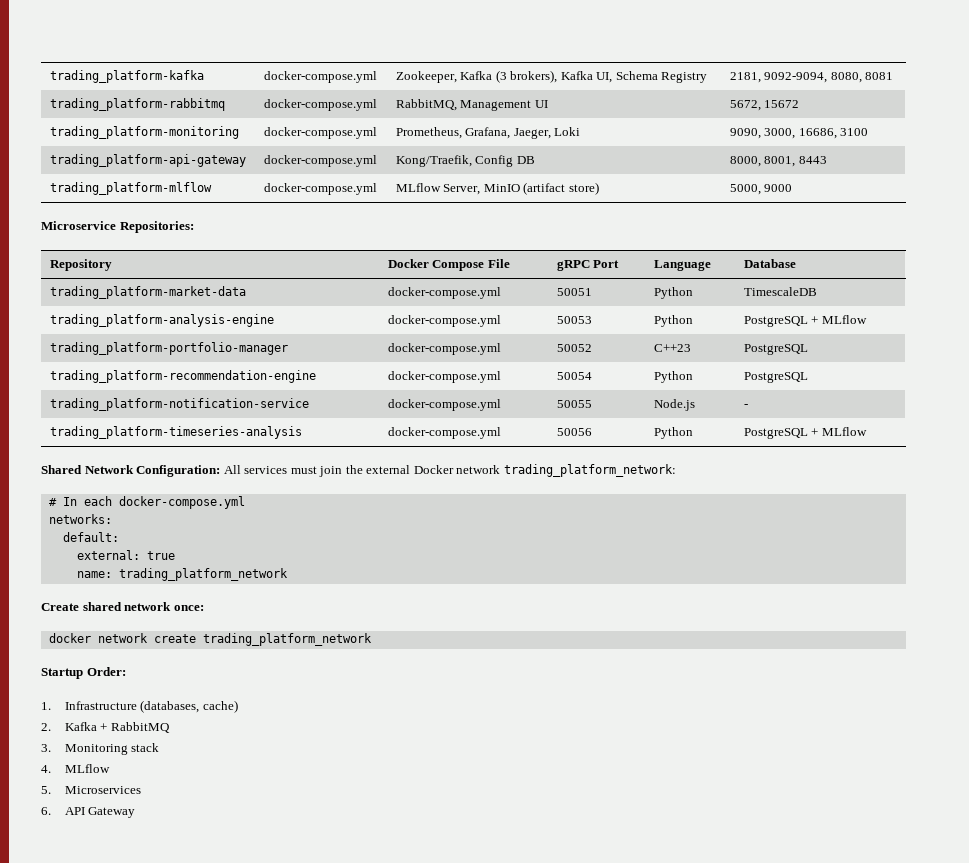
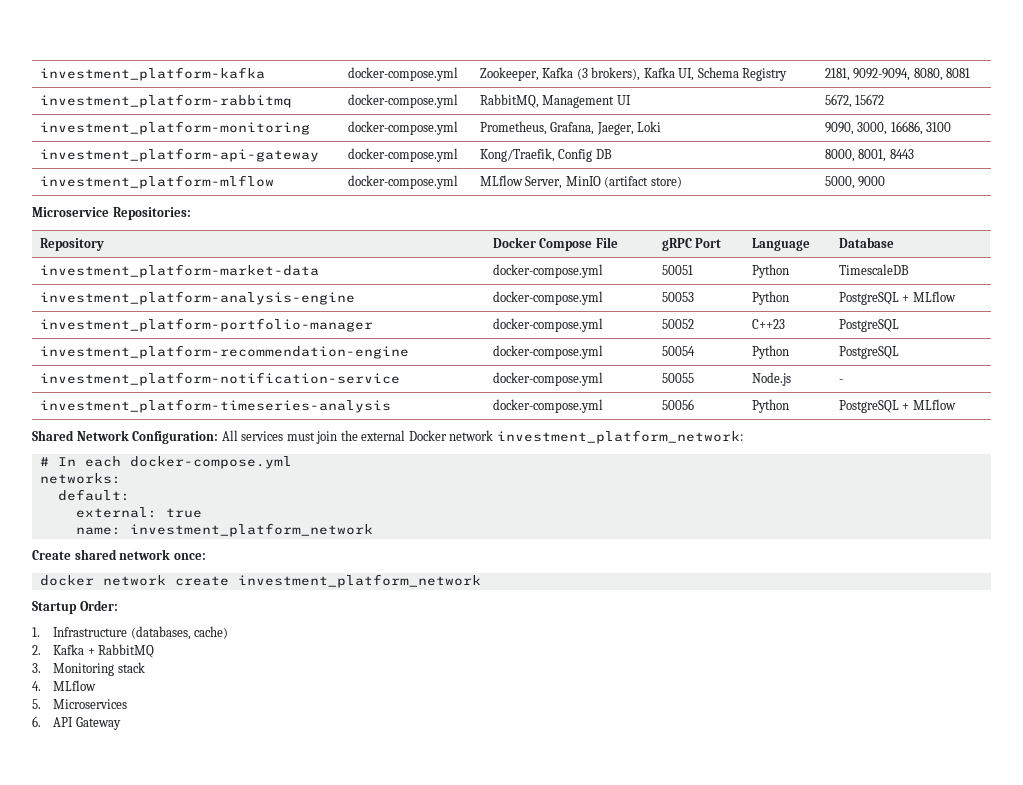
[49,70,204,83] trading_platform-kafka -> [39,67,265,81] investment_platform-kafka
[49,98,225,111] trading_platform-rabbitmq -> [39,94,292,108] investment_platform-rabbitmq
[49,126,239,139] trading_platform-monitoring -> [39,121,310,135] investment_platform-monitoring
[49,154,246,167] trading_platform-api-gateway -> [39,148,319,162] investment_platform-api-gateway
[49,182,212,195] trading_platform-mlflow -> [39,175,274,189] investment_platform-mlflow
[49,286,246,299] trading_platform-market-data -> [39,264,319,278] investment_platform-market-data
[49,314,274,327] trading_platform-analysis-engine -> [39,291,355,305] investment_platform-analysis-engine
[49,342,288,355] trading_platform-portfolio-manager -> [39,318,373,332] investment_platform-portfolio-manager
[49,370,316,383] trading_platform-recommendation-engine -> [39,345,409,359] investment_platform-recommendation-engine
[49,398,309,411] trading_platform-notification-service -> [39,372,400,386] investment_platform-notification-service
[49,426,302,439] trading_platform-timeseries-analysis -> [39,399,391,413] investment_platform-timeseries-analysis
[503,464,676,477] trading_platform_network: -> [496,430,743,444] investment_platform_network:
[118,568,288,581] trading_platform_network -> [129,523,373,537] investment_platform_network
[202,633,372,646] trading_platform_network -> [237,574,481,588] investment_platform_network

